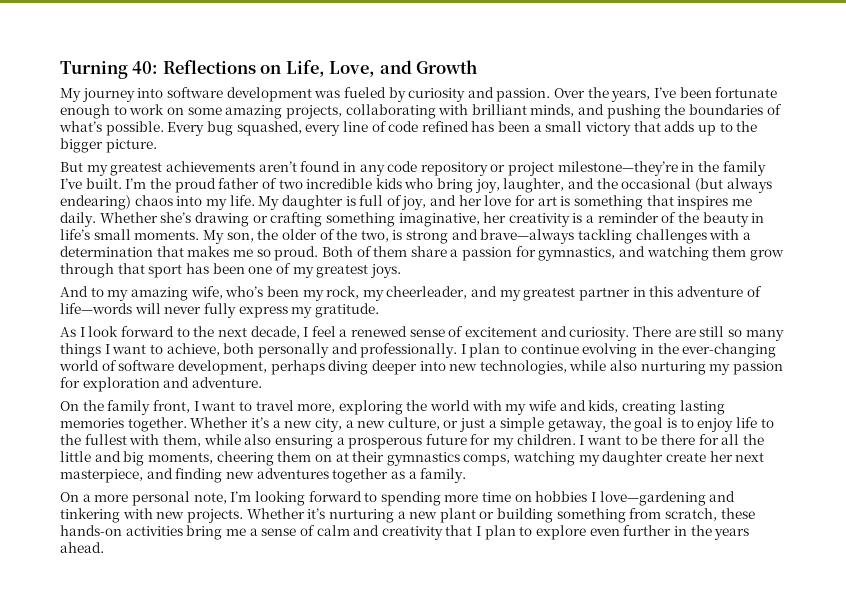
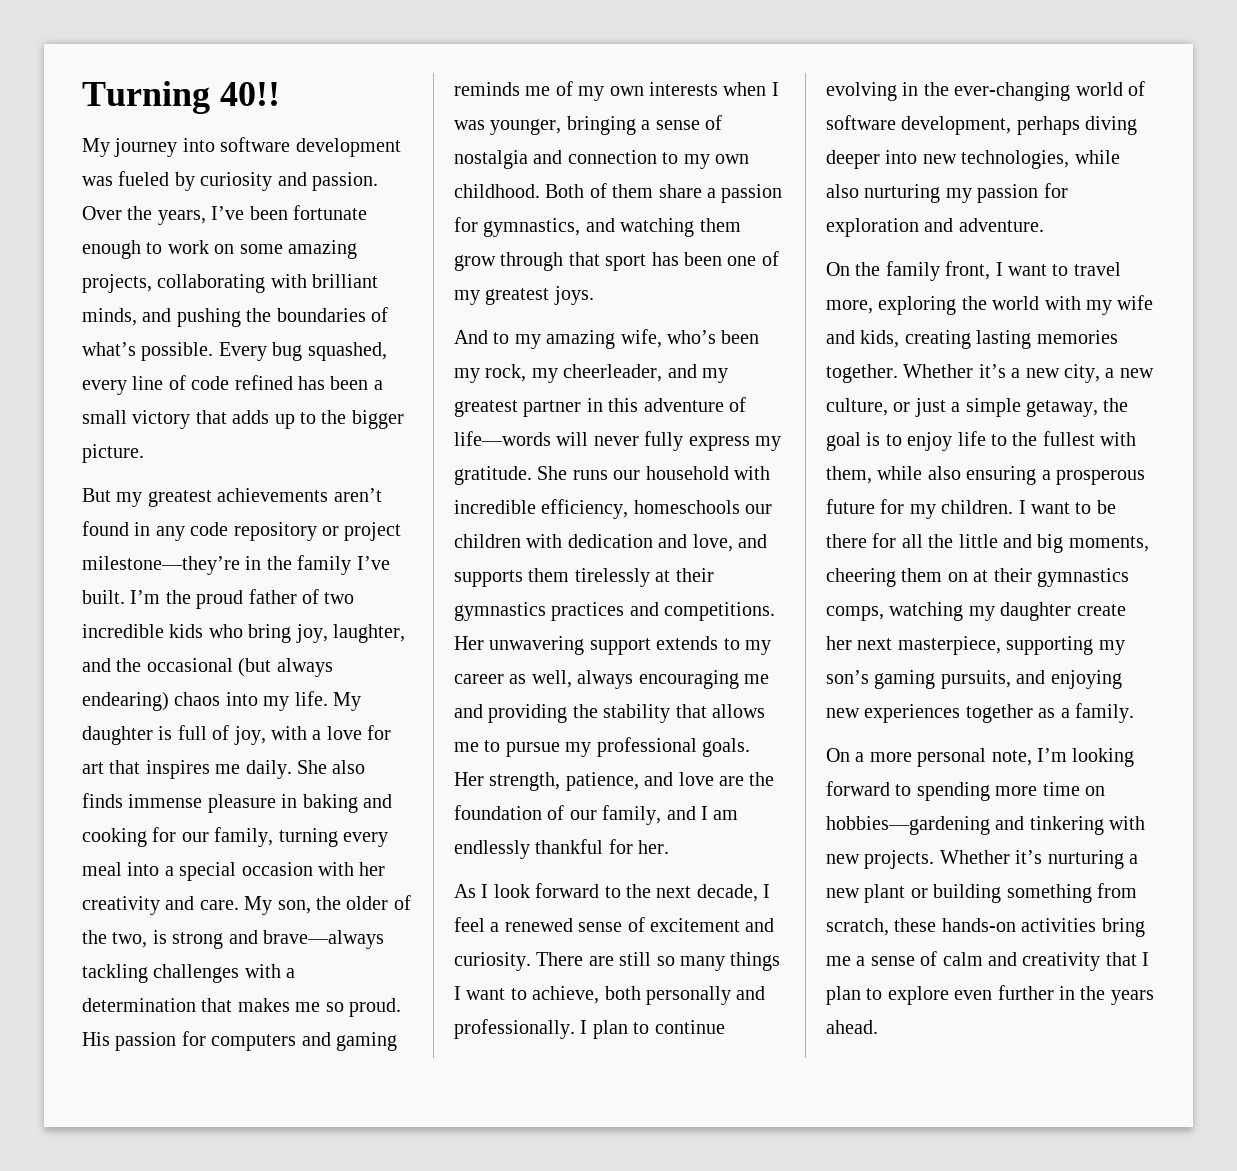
[132,60,478,77] 40: Reflections on Life, Love, and Growth -> [219,82,280,106] 40!!
[430,195,482,206] and her -> [271,726,322,740] with a
[560,195,643,210] is something -> (104, 768) none
[99,212,765,227] [60,229,200,240] Whether she’s drawing or crafting something imaginative, her creativity is a reminder of the beauty in life’s small moments. -> [297,760,366,774] [82,793,392,813] [82,827,388,847] [82,862,386,881] [82,896,239,915] She also finds immense pleasure in baking and cooking for our family, turning every meal into a special occasion with her creativity and care.
(319, 253) none -> [82,1031,397,1051] [454,81,779,101] [454,115,722,135] [454,150,749,169] [454,184,540,198] His passion for computers and gaming reminds me of my own interests when I was younger, bringing a sense of nostalgia and connection to my own childhood.
(379, 310) none -> [537,466,770,480] [454,499,773,519] [454,534,767,552] [454,568,714,587] [454,602,776,621] [454,636,771,655] [454,670,769,689] [454,704,765,723] [454,737,750,757] [454,772,775,791] [454,805,739,825] [454,839,670,859] She runs our household with incredible efficiency, homeschools our children with dedication and love, and supports them tirelessly at their gymnastics practices and competitions. Her unwavering support extends to my career as well, always encouraging me and providing the stability that allows me to pursue my professional goals. Her strength, patience, and love are the foundation of our family, and I am endlessly thankful for her.
[146,468,329,483] and finding new adventures -> [1006,636,1125,655] [826,670,1122,689] [826,704,961,723] supporting my son’s gaming pursuits, and enjoying new experiences
[535,491,706,506] hobbies I love—gardening -> [826,816,990,835] hobbies—gardening

